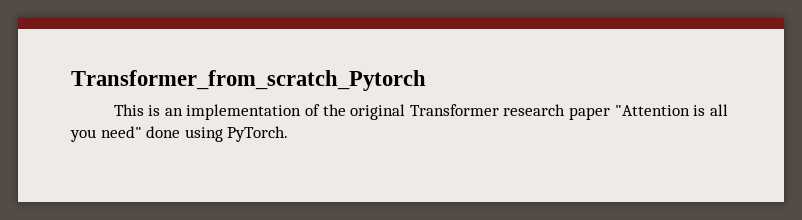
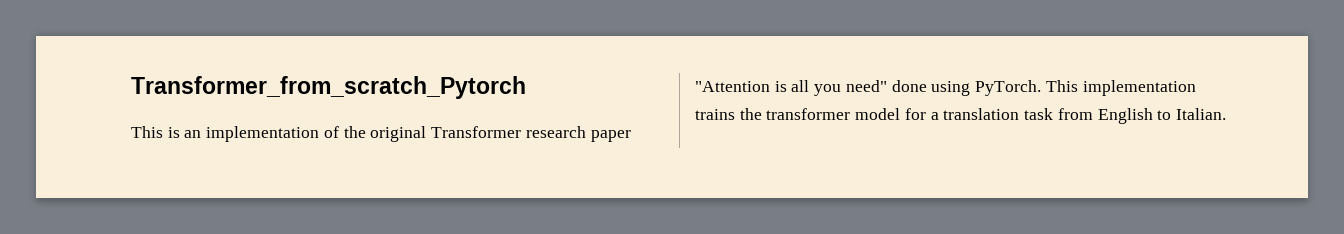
(289, 134) none -> [1045,80,1196,96] [695,108,1226,124] This implementation trains the transformer model for a translation task from English to Italian.

